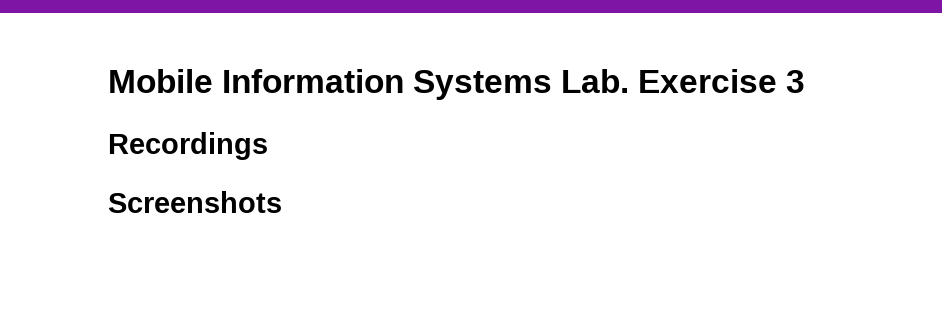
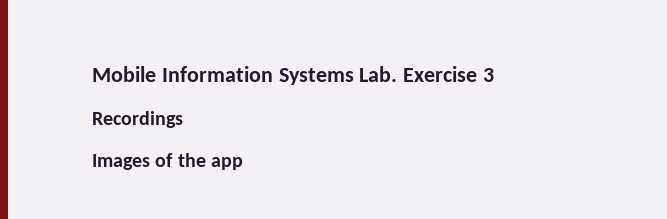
[108,191,282,213] Screenshots -> [92,153,244,170] Images of the app

